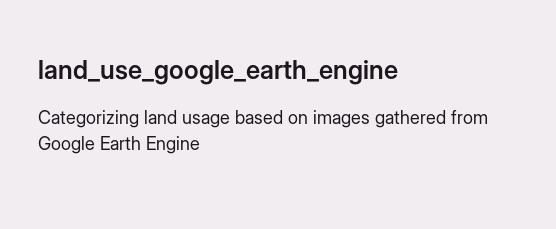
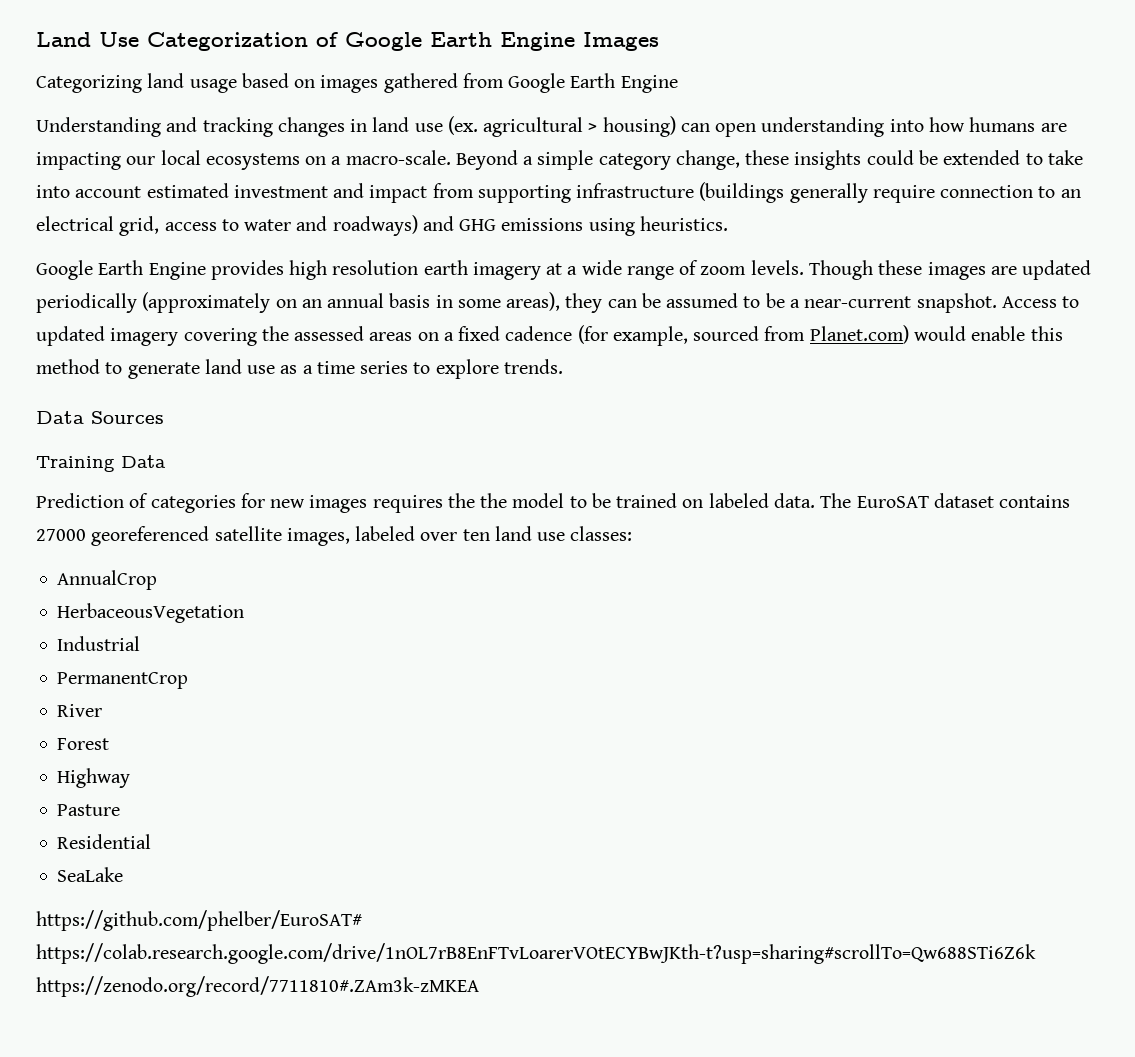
[38,60,398,85] land_use_google_earth_engine -> [36,32,659,51] Land Use Categorization of Google Earth Engine Images
(200, 145) none -> [36,116,1067,137] [36,150,1083,170] [36,182,1081,203] [36,215,728,236] [36,260,1092,280] [36,292,1080,313] [36,325,1063,346] [36,359,563,379] [36,411,164,424] [36,455,166,472] [36,493,1071,513] [36,526,633,546] [57,570,158,590] [57,603,245,623] [57,636,141,651] [57,672,189,689] [57,704,103,717] [57,738,110,750] [57,768,131,788] [57,804,121,816] [57,834,152,849] [57,867,124,882] [36,910,362,931] [36,943,1036,964] [36,976,479,997] // Understanding and tracking changes in land use (ex. agricultural > housing) can open understanding into how humans are impacting our local ecosystems on a macro-scale. Beyond a simple category change, these insights could be extended to take into account estimated investment and impact from supporting infrastructure (buildings generally require connection to an electrical grid, access to water and roadways) and GHG emissions using heuristics. // Google Earth Engine provides high resolution earth imagery at a wide range of zoom levels. Though these images are updated periodically (approximately on an annual basis in some areas), they can be assumed to be a near-current snapshot. Access to updated imagery covering the assessed areas on a fixed cadence (for example, sourced from Planet.com) would enable this method to generate land use as a time series to explore trends. // Data Sources // Training Data // Prediction of categories for new images requires the the model to be trained on labeled data. The EuroSAT dataset contains 27000 georeferenced satellite images, labeled over ten land use classes: // AnnualCrop // HerbaceousVegetation // Industrial // PermanentCrop // River // Forest // Highway // Pasture // Residential // SeaLake // https://github.com/phelber/EuroSAT# https://colab.research.google.com/drive/1nOL7rB8EnFTvLoarerVOtECYBwJKth-t?usp=sharing#scrollTo=Qw688STi6Z6k https://zenodo.org/record/7711810#.ZAm3k-zMKEA

